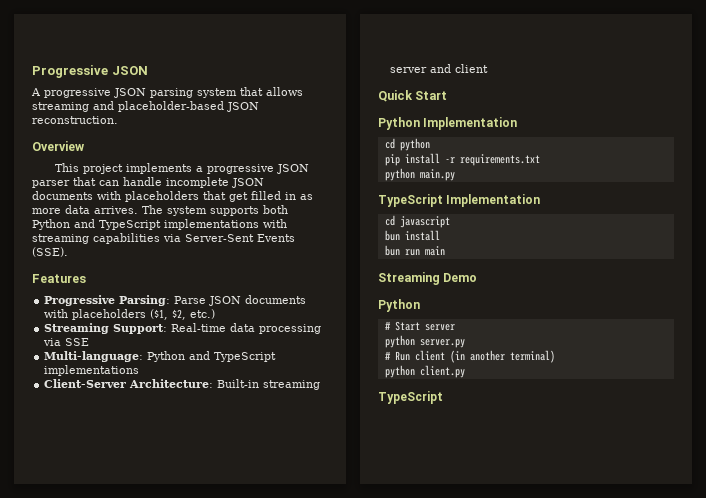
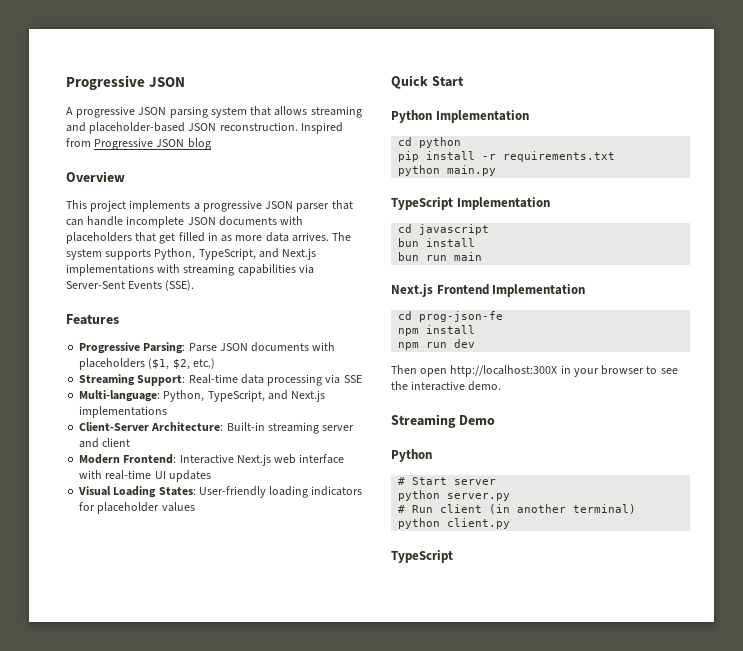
(118, 120) none -> [300,122,343,134] [66,138,211,150] Inspired from Progressive JSON blog
[263,205,288,214] [32,219,161,230] both Python and TypeScript -> [154,248,317,260] Python, TypeScript, and Next.js
[147,351,277,362] Python and TypeScript -> [163,390,326,402] Python, TypeScript, and Next.js
(489, 68) none -> [79,454,345,466] [79,470,211,482] [78,486,363,498] [79,502,195,514] // Modern Frontend: Interactive Next.js web interface with real-time UI updates // Visual Loading States: User-friendly loading indicators for placeholder values
(445, 251) none -> [391,284,586,297] [398,311,504,322] [398,325,476,336] [398,339,476,350] [391,365,678,377] [391,381,502,391] // Next.js Frontend Implementation // cd prog-json-fe // npm install // npm run dev // Then open http://localhost:300X in your browser to see the interactive demo.

